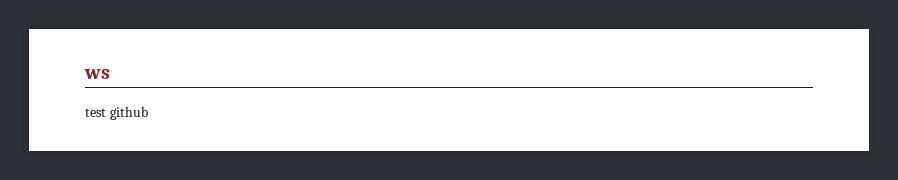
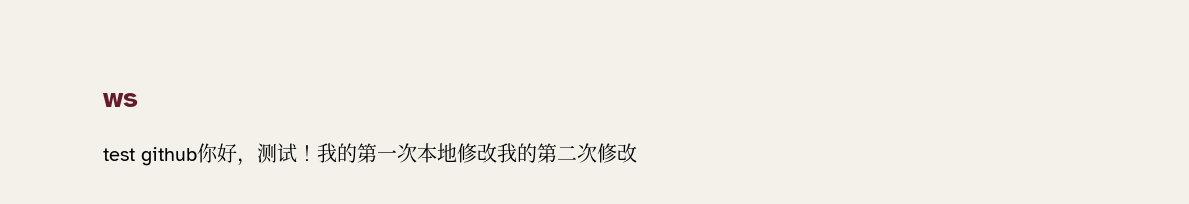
(148, 113) none -> [197,143,637,166] 你好，测试！我的第一次本地修改我的第二次修改

